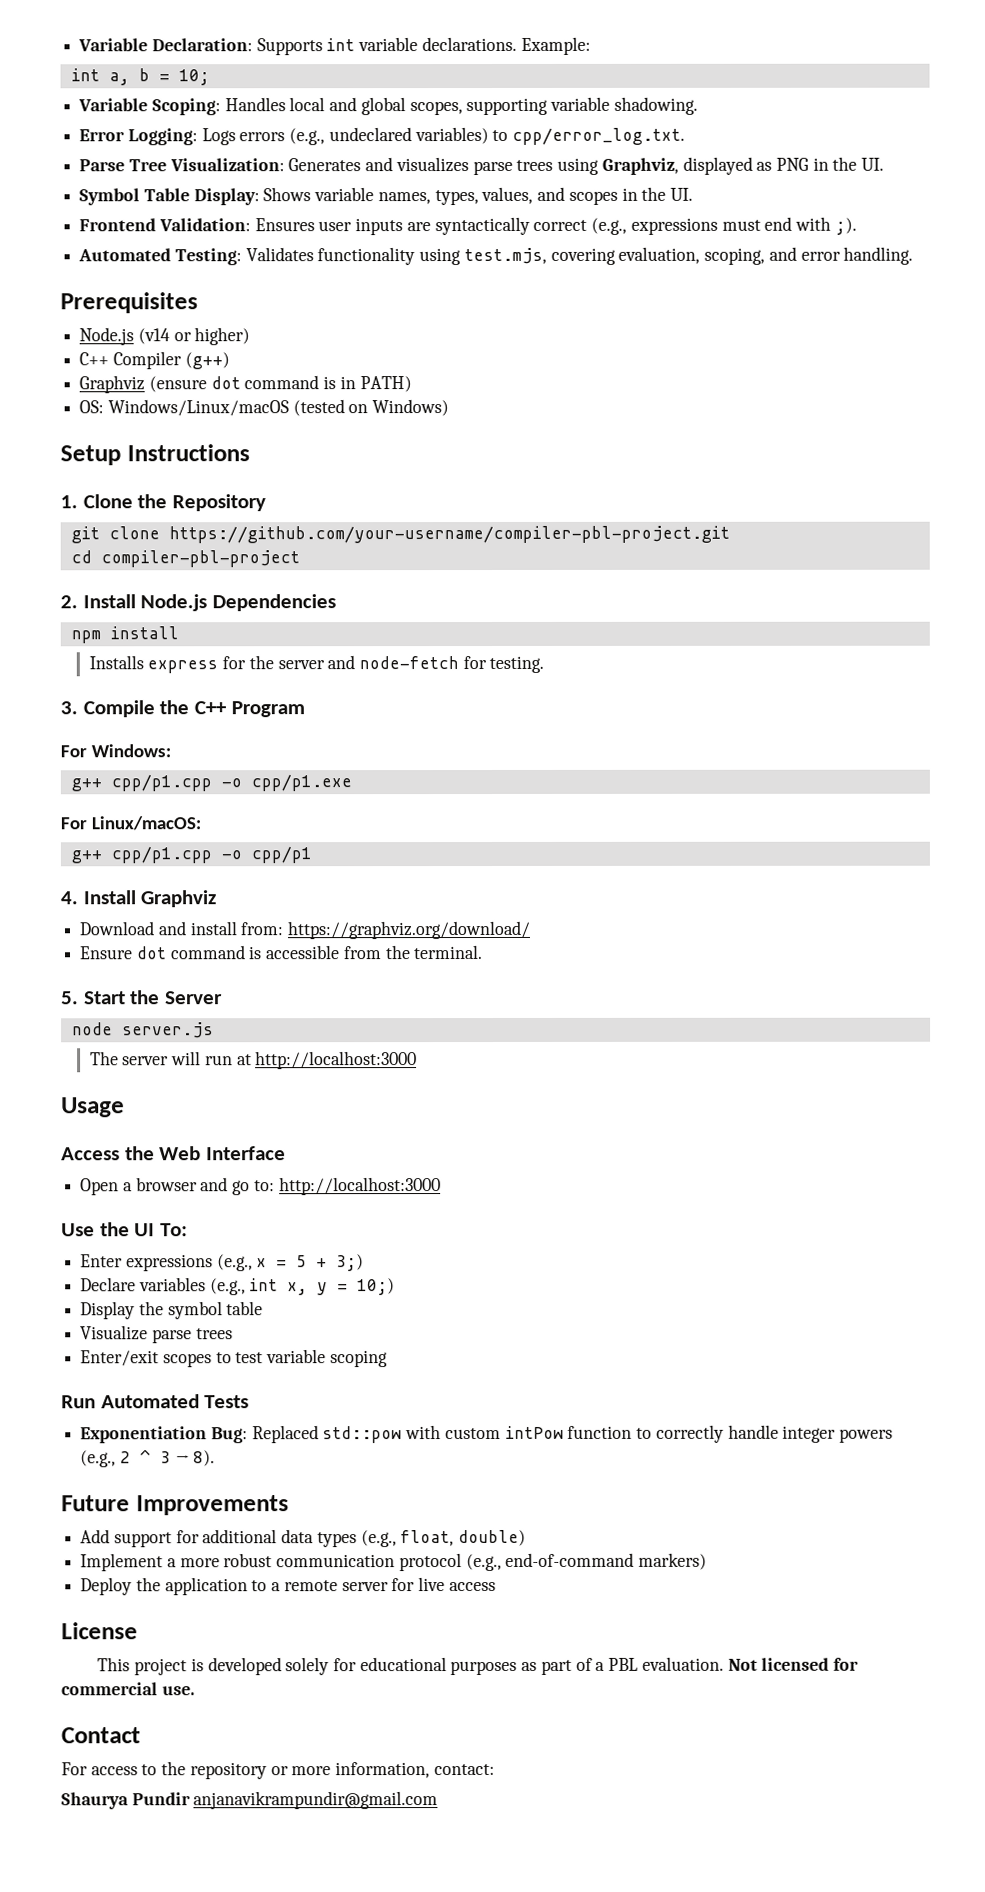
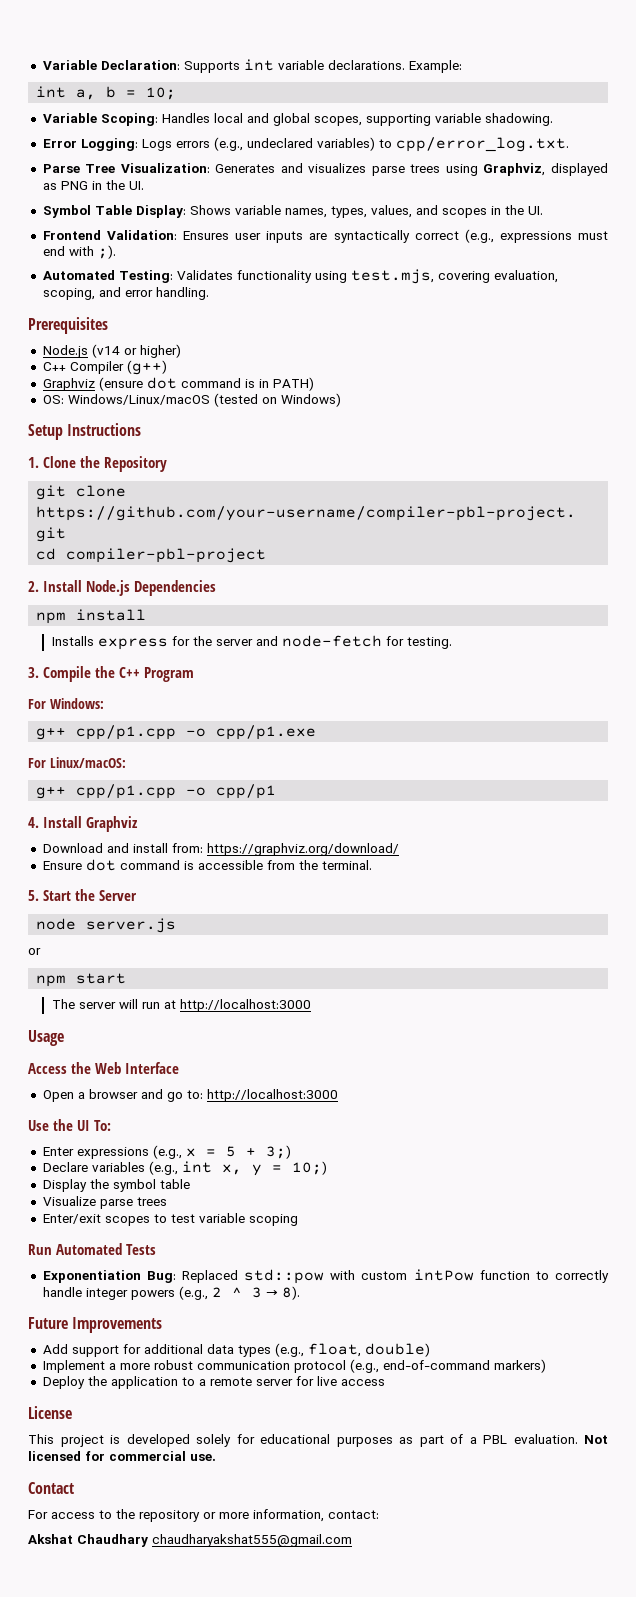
(214, 1030) none -> [28,948,41,955] [36,973,127,987] // or // npm start
[61,1791,439,1810] Shaurya Pundir anjanavikrampundir@gmail.com -> [28,1534,352,1547] Akshat Chaudhary chaudharyakshat555@gmail.com

